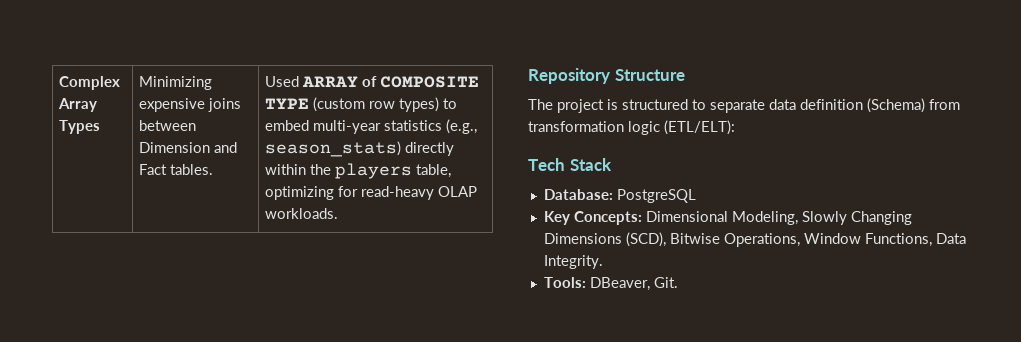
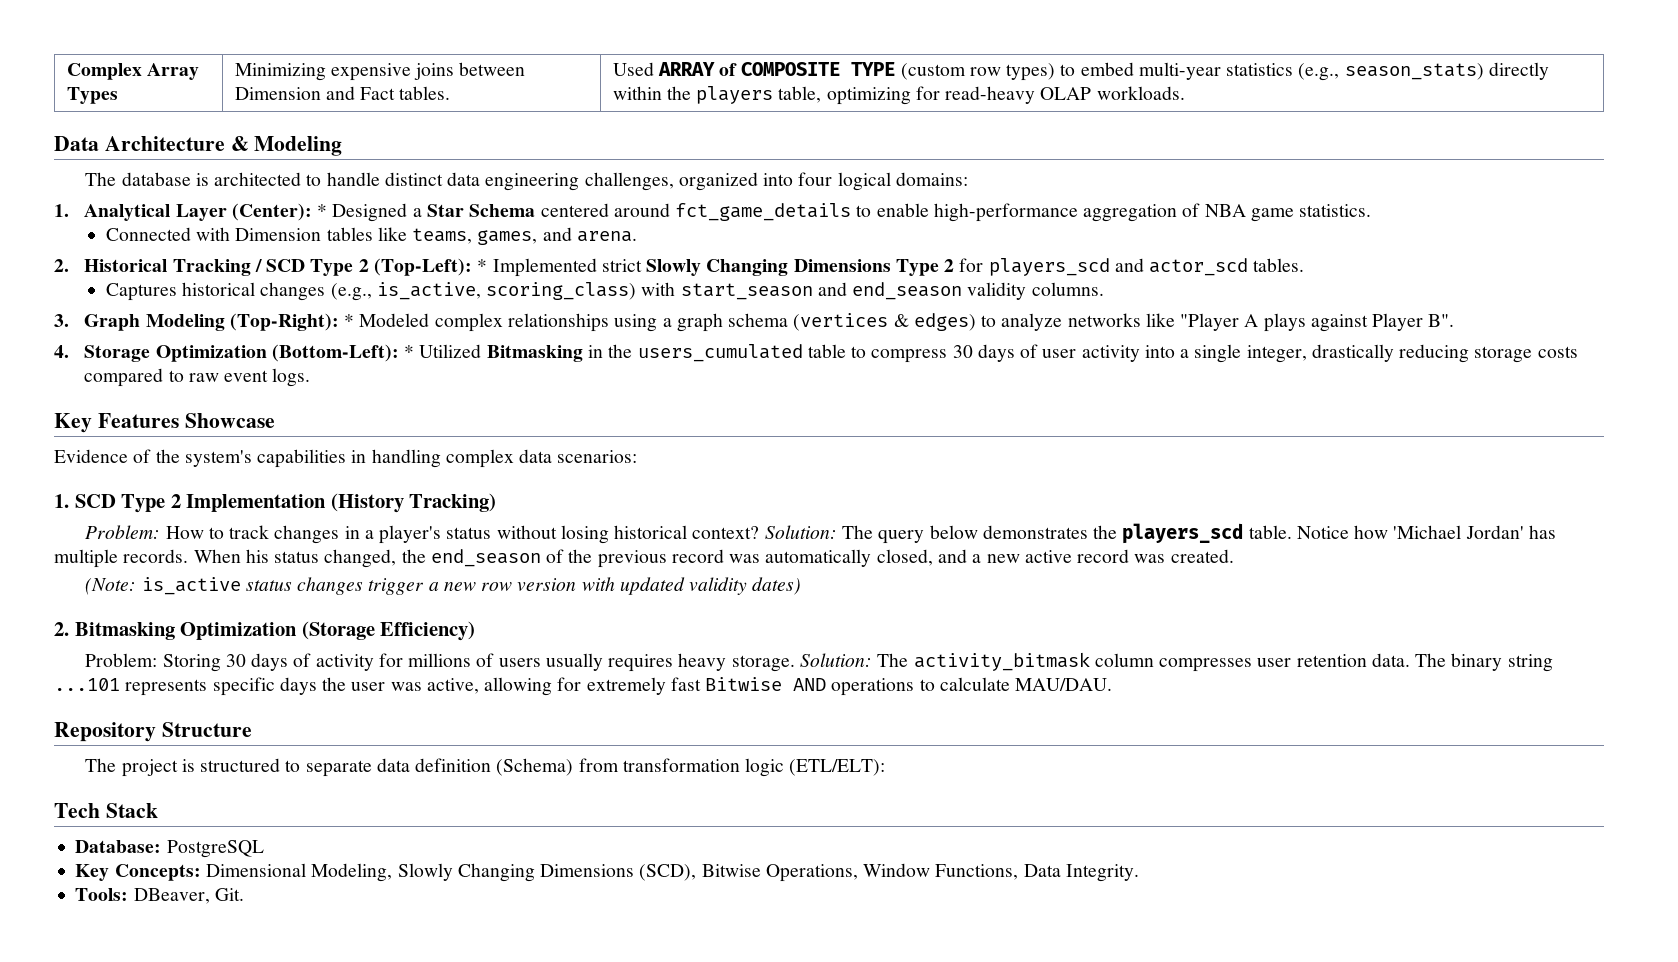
(339, 213) none -> [54,136,343,156] [85,172,968,191] [54,203,1372,222] [105,227,637,245] [54,258,1305,277] [105,282,1104,301] [54,313,1455,332] [54,344,1578,363] [84,368,311,387] [54,413,275,433] [54,449,638,468] [54,493,497,513] [85,523,1556,544] [54,549,1234,568] [85,577,802,595] [54,621,476,641] [85,652,1553,672] [54,677,1113,696] // Data Architecture & Modeling // The database is architected to handle distinct data engineering challenges, organized into four logical domains: // 1. Analytical Layer (Center): * Designed a Star Schema centered around fct_game_details to enable high-performance aggregation of NBA game statistics. // Connected with Dimension tables like teams, games, and arena. // 2. Historical Tracking / SCD Type 2 (Top-Left): * Implemented strict Slowly Changing Dimensions Type 2 for players_scd and actor_scd tables. // Captures historical changes (e.g., is_active, scoring_class) with start_season and end_season validity columns. // 3. Graph Modeling (Top-Right): * Modeled complex relationships using a graph schema (vertices & edges) to analyze networks like "Player A plays against Player B". // 4. Storage Optimization (Bottom-Left): * Utilized Bitmasking in the users_cumulated table to compress 30 days of user activity into a single integer, drastically reducing storage costs compared to raw event logs. // Key Features Showcase // Evidence of the system's capabilities in handling complex data scenarios: // 1. SCD Type 2 Implementation (History Tracking) // Problem: How to track changes in a player's status without losing historical context? Solution: The query below demonstrates the players_scd table. Notice how 'Michael Jordan' has multiple records. When his status changed, the end_season of the previous record was automatically closed, and a new active record was created. // (Note: is_active status changes trigger a new row version with updated validity dates) // 2. Bitmasking Optimization (Storage Efficiency) // Problem: Storing 30 days of activity for millions of users usually requires heavy storage. Solution: The activity_bitmask column compresses user retention data. The binary string ...101 represents specific days the user was active, allowing for extremely fast Bitwise AND operations to calculate MAU/DAU.

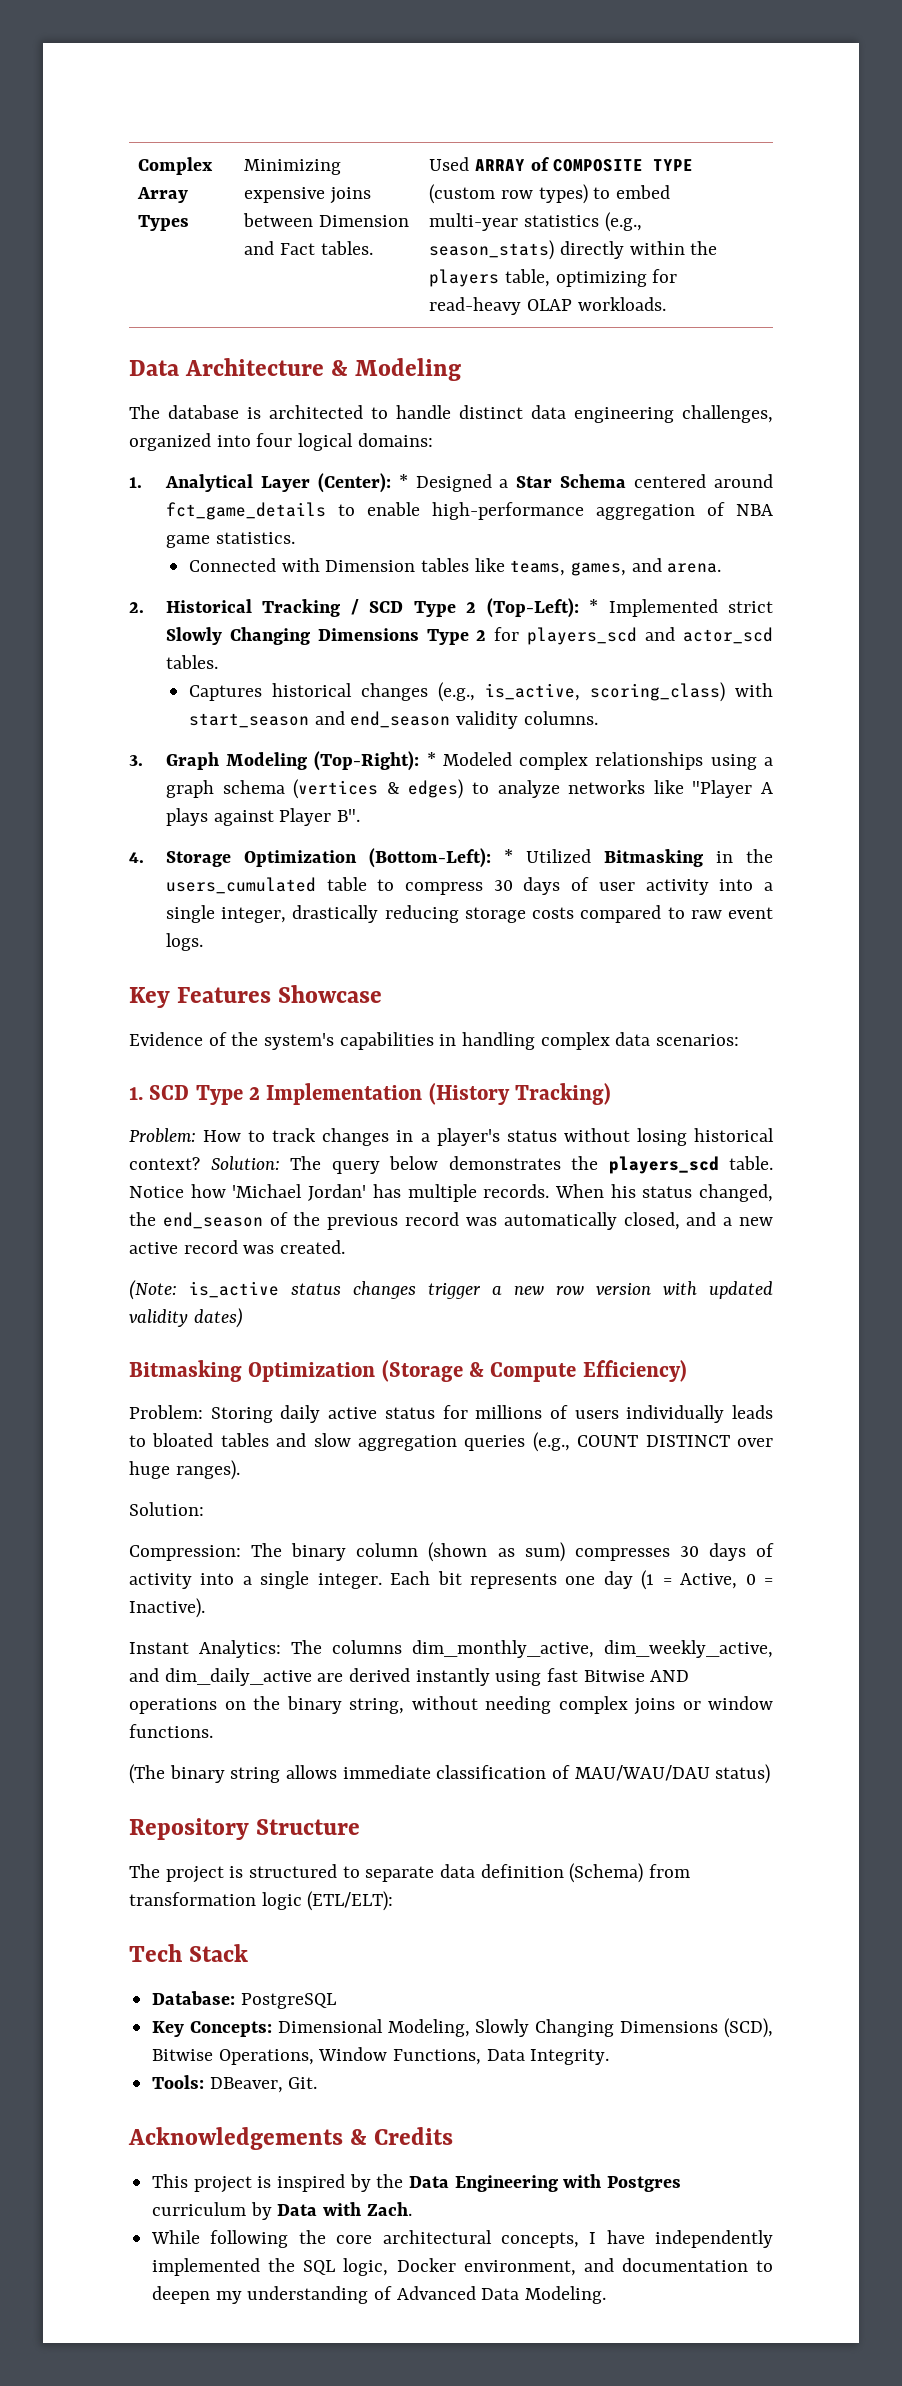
[54,622,69,636] 2. -> (243, 1318) none
(375, 630) none -> [469,1362,577,1382] & Compute
[225,652,1553,672] [54,677,1113,696] 30 days of activity for millions of users usually requires heavy storage. Solution: The activity_bitmask column compresses user retention data. The binary string ...101 represents specific days the user was active, allowing for extremely fast Bitwise AND operations to calculate MAU/DAU. -> [280,1405,773,1423] [129,1432,773,1452] [129,1460,240,1480] [129,1502,204,1516] [129,1542,775,1562] [129,1570,774,1590] [129,1598,205,1618] [129,1640,773,1658] [129,1668,690,1686] [129,1696,773,1715] [129,1724,213,1738] [129,1764,771,1784] daily active status for millions of users individually leads to bloated tables and slow aggregation queries (e.g., COUNT DISTINCT over huge ranges). // Solution: // Compression: The binary column (shown as sum) compresses 30 days of activity into a single integer. Each bit represents one day (1 = Active, 0 = Inactive). // Instant Analytics: The columns dim_monthly_active, dim_weekly_active, and dim_daily_active are derived instantly using fast Bitwise AND operations on the binary string, without needing complex joins or window functions. // (The binary string allows immediate classification of MAU/WAU/DAU status)
(244, 894) none -> [128,2127,454,2150] [152,2174,682,2193] [152,2202,412,2220] [151,2230,773,2248] [152,2258,773,2276] [152,2286,607,2304] // Acknowledgements & Credits // This project is inspired by the Data Engineering with Postgres curriculum by Data with Zach. // While following the core architectural concepts, I have independently implemented the SQL logic, Docker environment, and documentation to deepen my understanding of Advanced Data Modeling.

